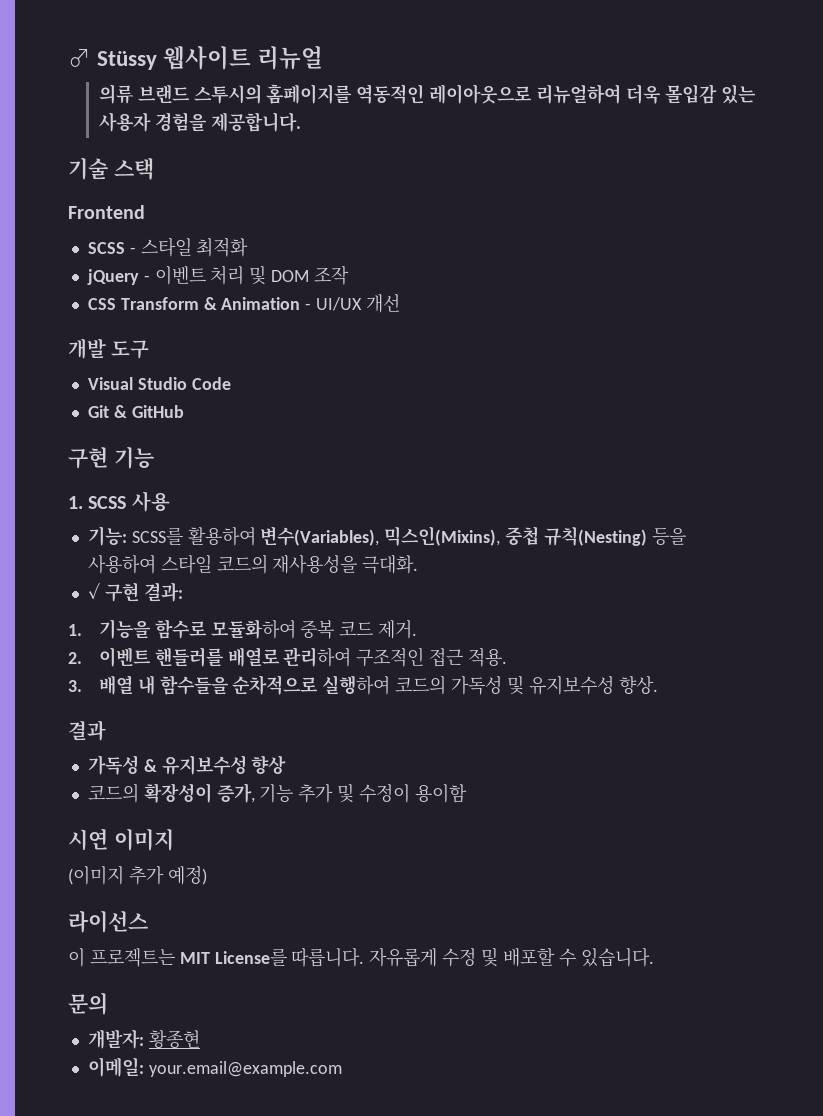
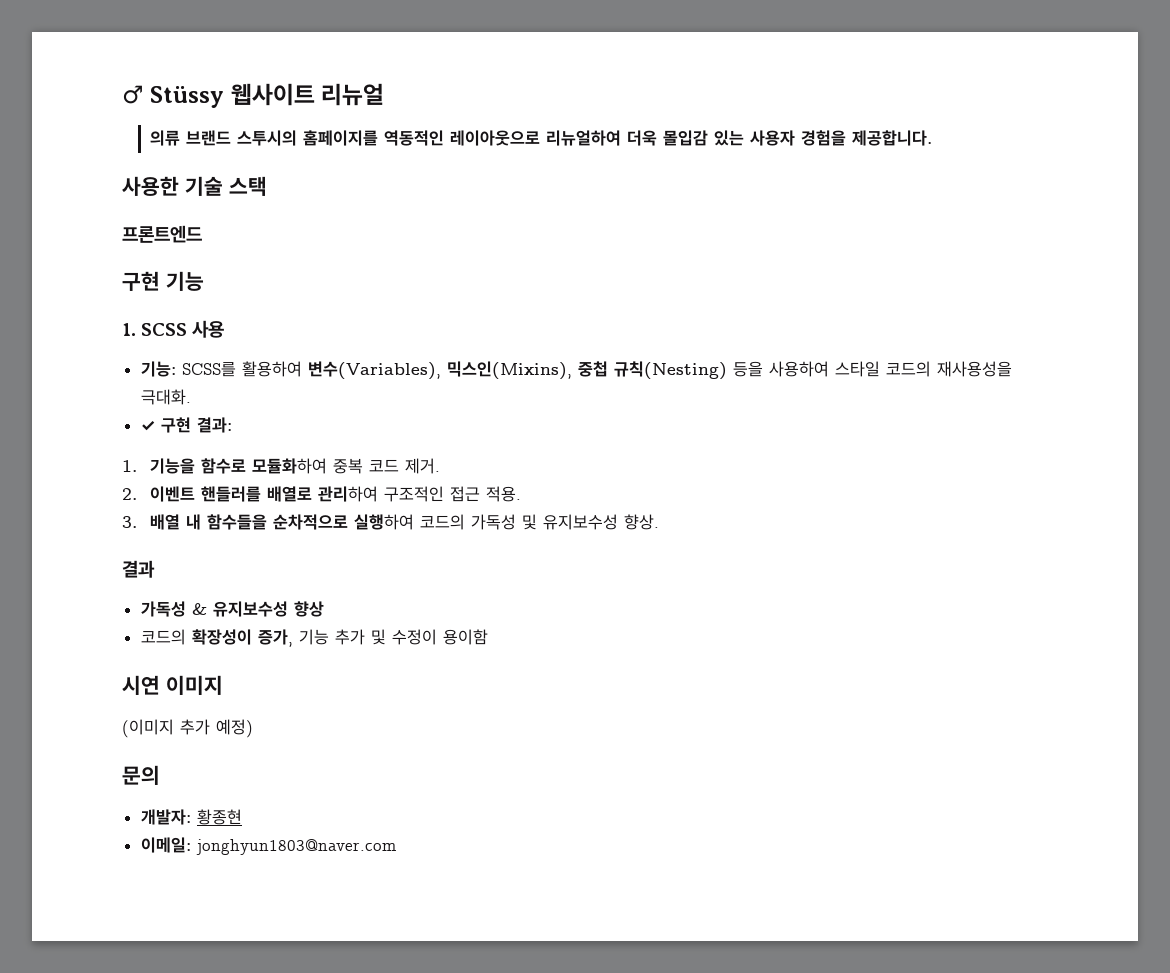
(301, 122) none -> [122,176,179,196] 사용한
[68,205,145,219] [87,237,249,257] [86,265,349,285] [87,294,400,313] [68,338,150,359] [87,377,231,390] [87,405,184,418] Frontend // SCSS - 스타일 최적화 // jQuery - 이벤트 처리 및 DOM 조작 // CSS Transform & Animation - UI/UX 개선 // 개발 도구 // Visual Studio Code // Git & GitHub -> [122,225,202,243] 프론트엔드
[68,910,148,933] [68,947,654,967] // 라이선스 // 이 프로젝트는 MIT License를 따릅니다. 자유롭게 수정 및 배포할 수 있습니다. -> (253, 728) none
[148,1061,342,1077] your.email@example.com -> [195,839,396,855] jonghyun1803@naver.com

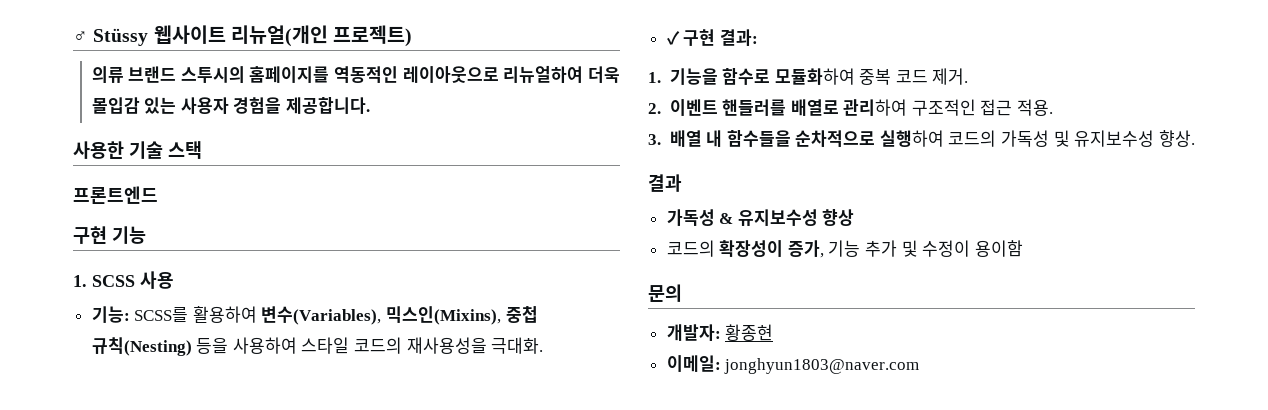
[321,83,385,106] 리뉴얼 -> [230,25,413,47] 리뉴얼(개인 프로젝트)
[122,675,223,695] [122,719,253,738] // 시연 이미지 // (이미지 추가 예정) -> (1023, 248) none

